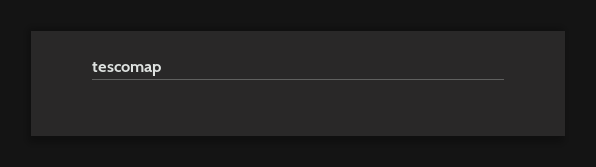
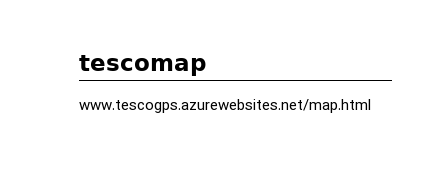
(161, 69) none -> [79,99,371,113] // www.tescogps.azurewebsites.net/map.html

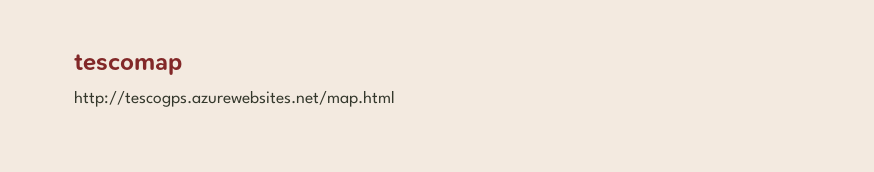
[79,99,371,113] www.tescogps.azurewebsites.net/map.html -> [74,90,395,107] http://tescogps.azurewebsites.net/map.html

